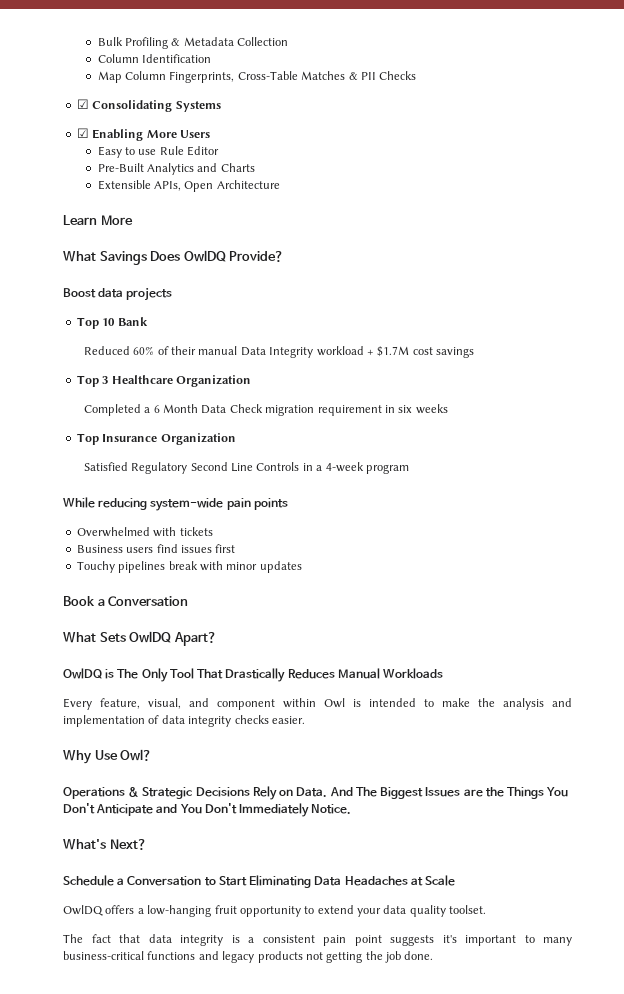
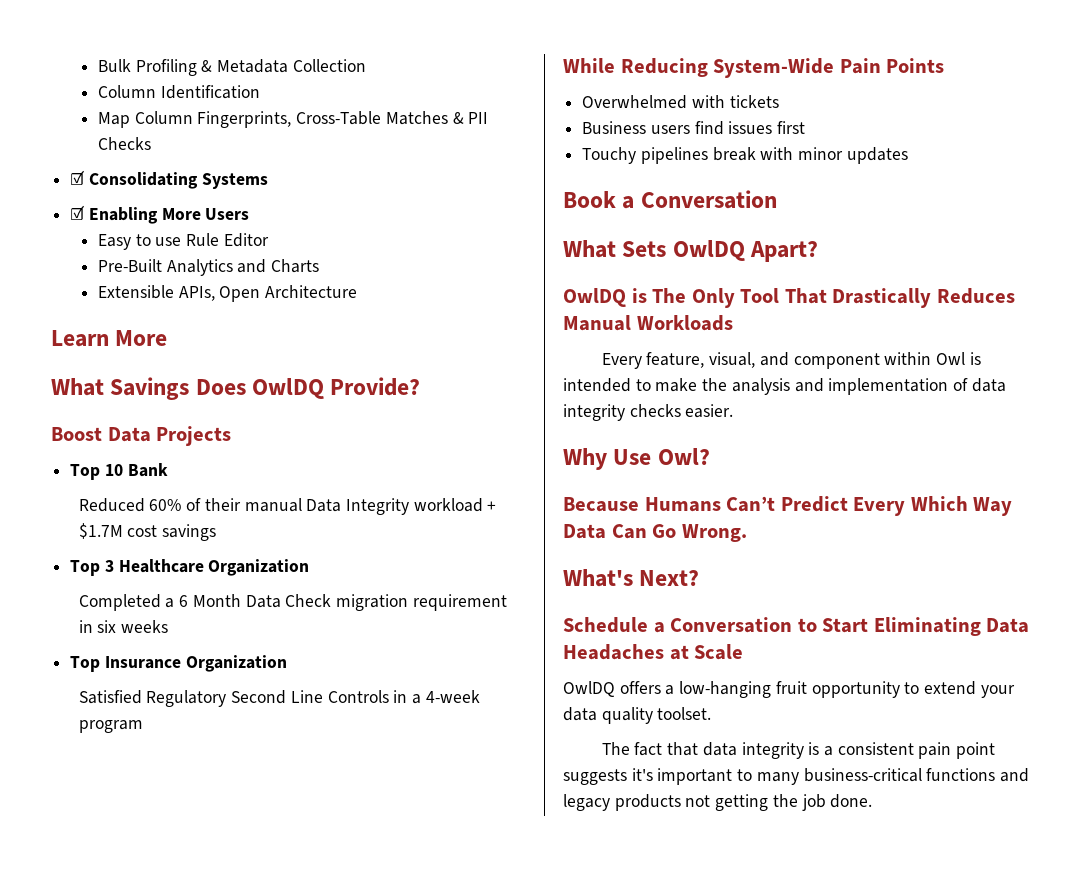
[98,287,173,301] data projects -> [107,426,232,446] Data Projects
[98,498,288,511] reducing system-wide pain points -> [620,58,945,78] Reducing System-Wide Pain Points
[63,786,569,800] [63,803,352,817] Operations & Strategic Decisions Rely on Data. And The Biggest Issues are the Things You Don't Anticipate and You Don't Immediately Notice. -> [563,496,1013,516] [563,524,747,542] Because Humans Can’t Predict Every Which Way Data Can Go Wrong.

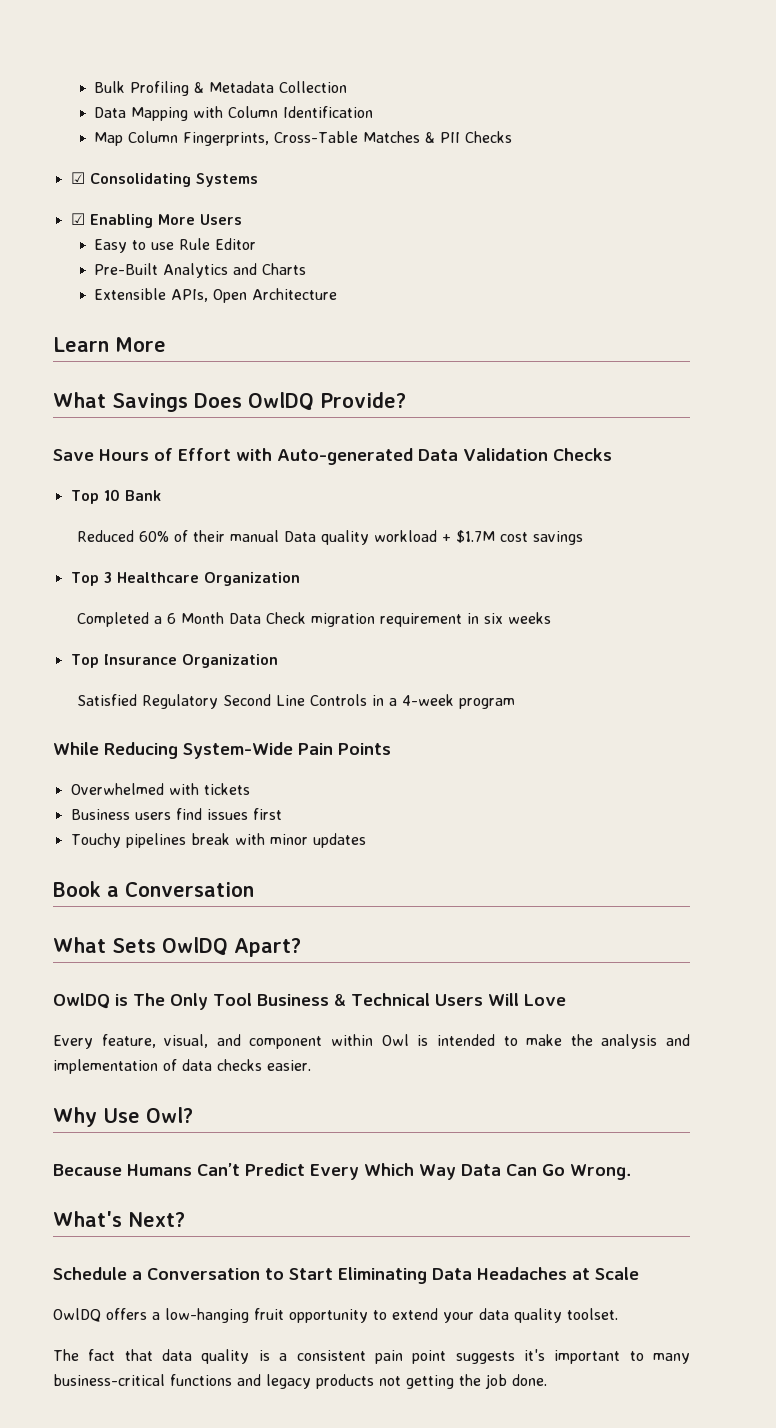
(366, 65) none -> [94,106,224,121] Data Mapping with
[51,426,232,446] Boost Data Projects -> [53,448,612,465] Save Hours of Effort with Auto-generated Data Validation Checks
[346,498,410,515] Integrity -> [320,530,369,545] quality
[784,288,1015,308] [563,315,733,331] That Drastically Reduces Manual Workloads -> [256,993,566,1006] Business & Technical Users Will Love
[563,404,625,421] integrity -> (212, 1065) none
[741,742,804,759] integrity -> [201,1349,250,1364] quality

